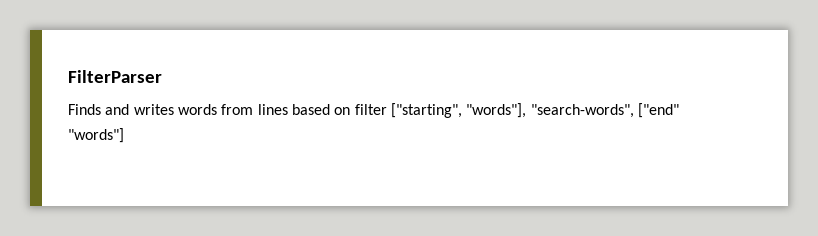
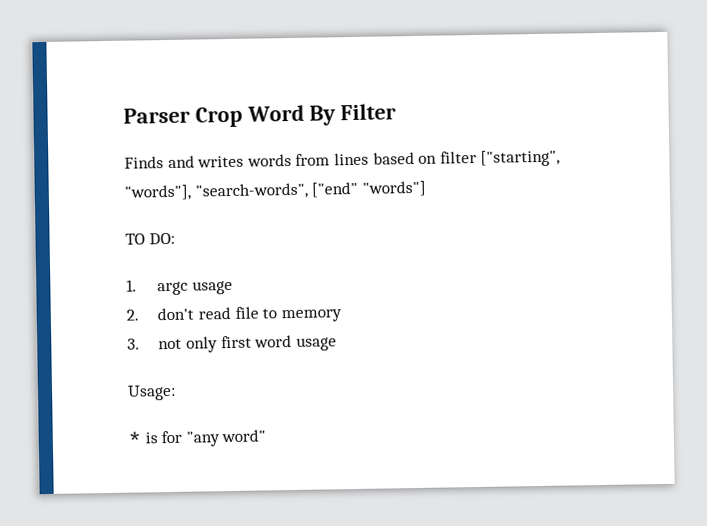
[68,70,162,83] FilterParser -> [123,103,397,128] Parser Crop Word By Filter
(124, 135) none -> [125,232,175,245] [126,279,234,296] [126,306,342,323] [127,335,337,353] [127,384,176,401] [128,429,267,447] // TO DO: // 1. argc usage // 2. don't read file to memory // 3. not only first word usage // Usage: // * is for "any word"

